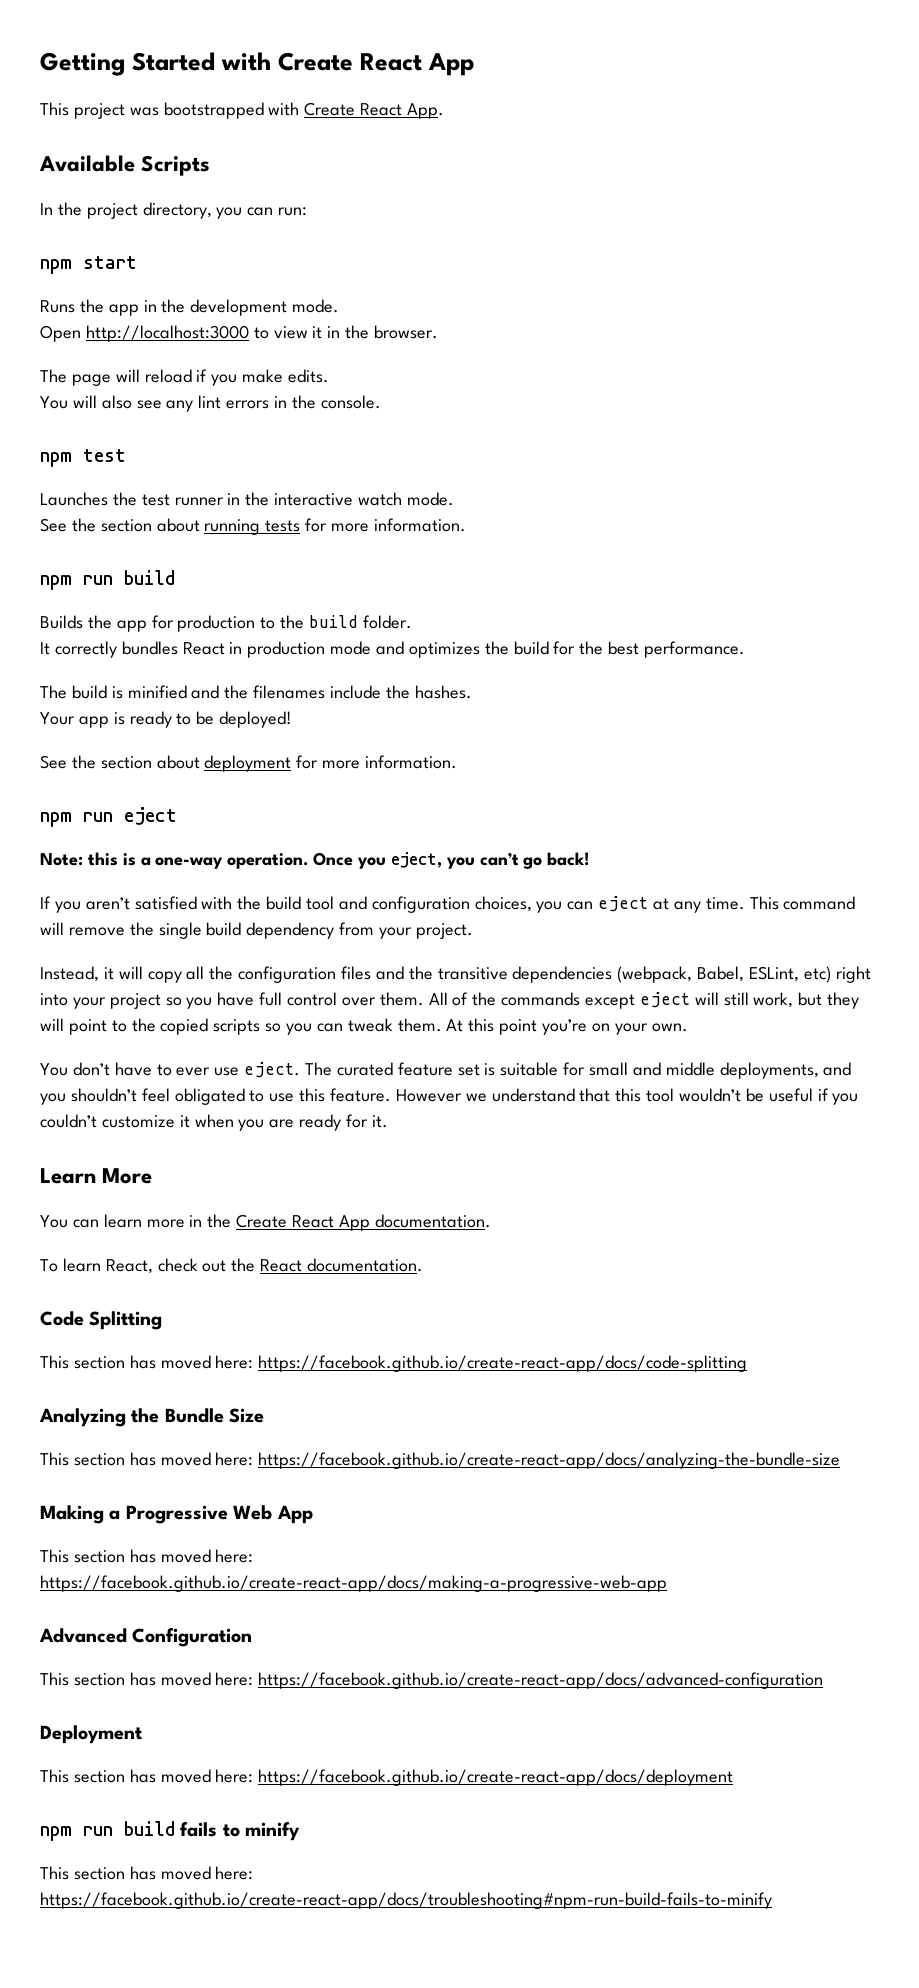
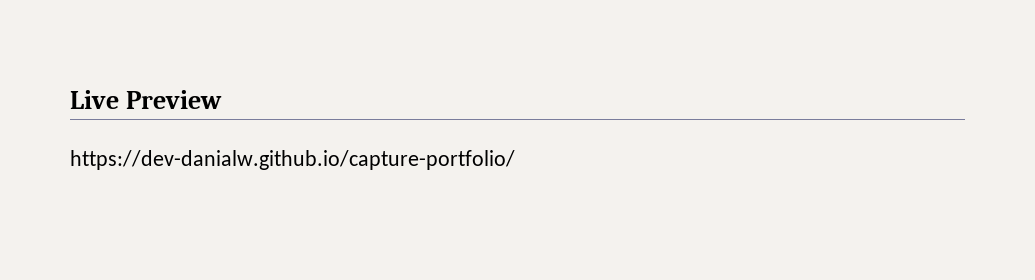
[40,52,474,76] [40,102,445,119] [39,155,211,176] [40,202,308,219] [40,256,137,274] [40,299,340,316] [40,325,439,342] [40,369,330,386] [40,395,381,412] [40,449,126,467] [40,492,454,506] [40,518,466,535] [40,570,175,590] [40,615,412,632] [40,641,746,658] [40,685,472,699] [40,711,293,728] [40,755,458,772] [40,807,177,827] [40,852,590,869] [40,896,856,913] [40,922,473,939] [40,966,871,983] [40,992,860,1009] [40,1018,688,1035] [40,1062,852,1079] [40,1088,859,1105] [40,1114,388,1131] [40,1168,153,1184] [40,1214,491,1231] [40,1258,424,1274] [40,1311,163,1330] [40,1355,748,1372] [39,1408,265,1427] [40,1452,841,1469] [40,1505,313,1524] [40,1549,254,1563] [40,1575,667,1592] [39,1628,253,1647] [40,1672,824,1689] [40,1725,142,1744] [40,1769,734,1786] [40,1821,301,1841] [40,1866,254,1880] [40,1892,772,1909] Getting Started with Create React App // This project was bootstrapped with Create React App. // Available Scripts // In the project directory, you can run: // npm start // Runs the app in the development mode. // Open http://localhost:3000 to view it in the browser. // The page will reload if you make edits. // You will also see any lint errors in the console. // npm test // Launches the test runner in the interactive watch mode. // See the section about running tests for more information. // npm run build // Builds the app for production to the build folder. // It correctly bundles React in production mode and optimizes the build for the best performance. // The build is minified and the filenames include the hashes. // Your app is ready to be deployed! // See the section about deployment for more information. // npm run eject // Note: this is a one-way operation. Once you eject, you can’t go back! // If you aren’t satisfied with the build tool and configuration choices, you can eject at any time. This command will remove the single build dependency from your project. // Instead, it will copy all the configuration files and the transitive dependencies (webpack, Babel, ESLint, etc) right into your project so you have full control over them. All of the commands except eject will still work, but they will point to the copied scripts so you can tweak them. At this point you’re on your own. // You don’t have to ever use eject. The curated feature set is suitable for small and middle deployments, and you shouldn’t feel obligated to use this feature. However we understand that this tool wouldn’t be useful if you couldn’t customize it when you are ready for it. // Learn More // You can learn more in the Create React App documentation. // To learn React, check out the React documentation. // Code Splitting // This section has moved here: https://facebook.github.io/create-react-app/docs/code-splitting // Analyzing the Bundle Size // This section has moved here: https://facebook.github.io/create-react-app/docs/analyzing-the-bundle-size // Making a Progressive Web App // This section has moved here: https://facebook.github.io/create-react-app/docs/making-a-progressive-web-app // Advanced Configuration // This section has moved here: https://facebook.github.io/create-react-app/docs/advanced-configuration // Deployment // This section has moved here: https://facebook.github.io/create-react-app/docs/deployment // npm run build fails to minify // This section has moved here: https://facebook.github.io/create-react-app/docs/troubleshooting#npm-run-build-fails-to-minify -> [70,90,223,109] [70,150,515,170] Live Preview // https://dev-danialw.github.io/capture-portfolio/

